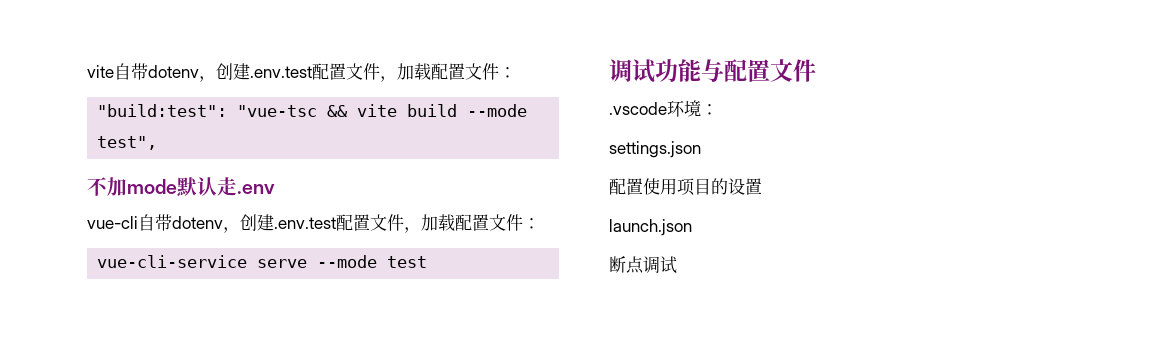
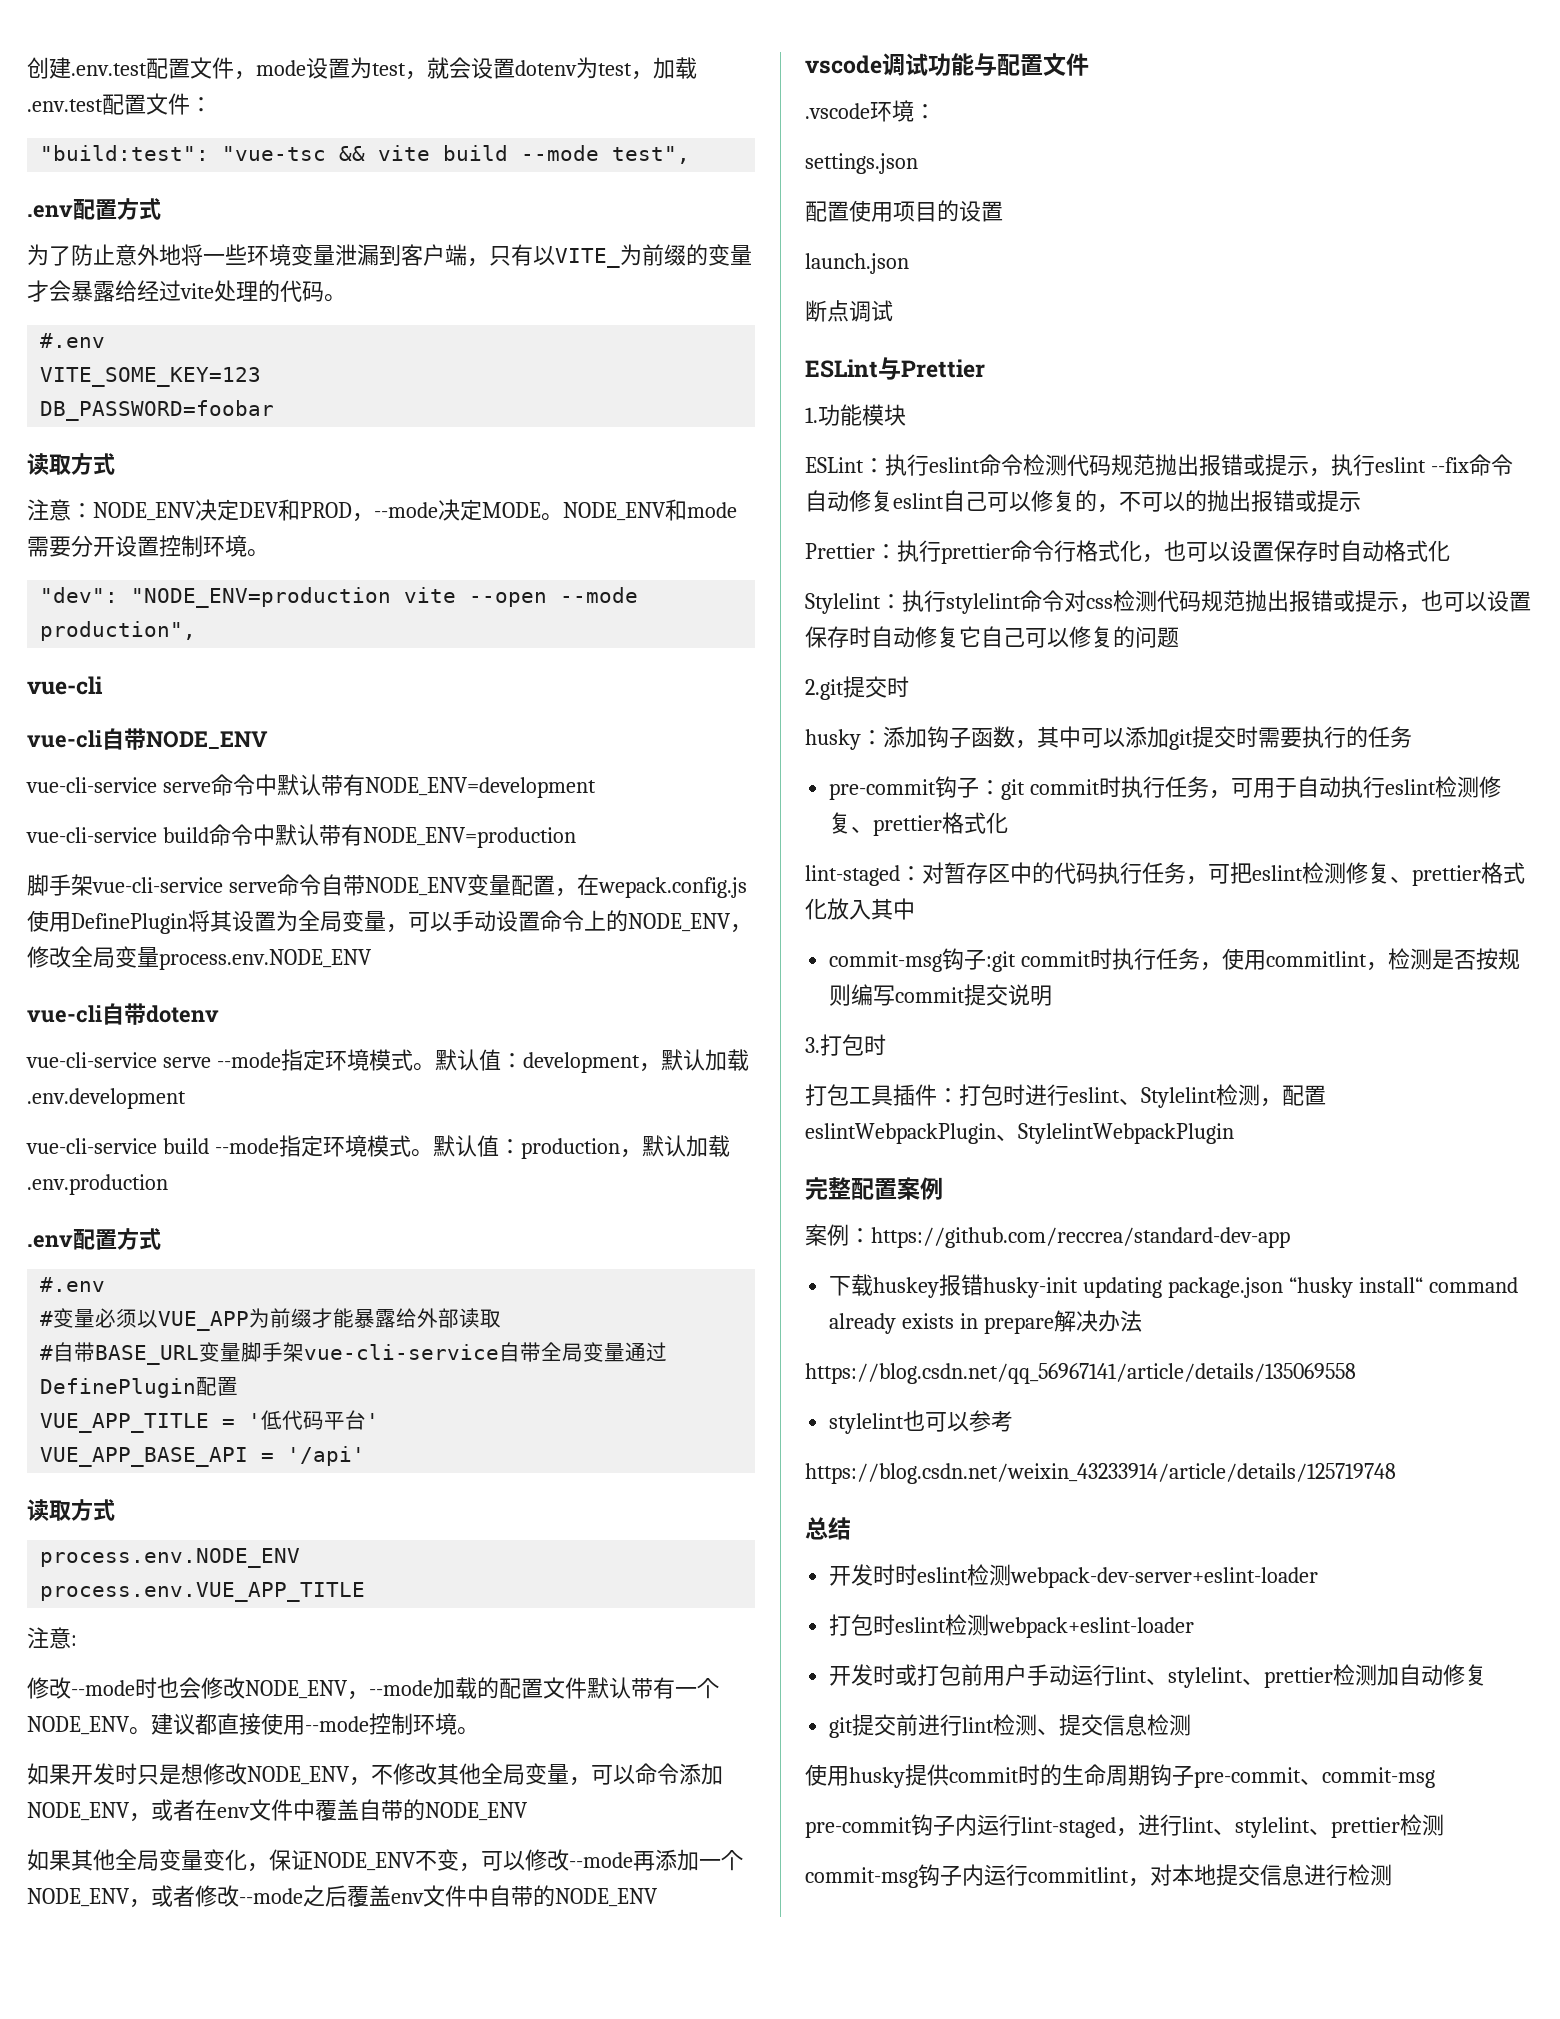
[87,63,431,82] vite自带dotenv，创建.env.test配置文件，加载 -> [27,57,697,80] [27,99,103,112] 创建.env.test配置文件，mode设置为test，就会设置dotenv为test，加载.env.test
[87,177,275,197] [87,214,540,233] [97,255,428,268] 不加mode默认走.env // vue-cli自带dotenv，创建.env.test配置文件，加载配置文件： // vue-cli-service serve --mode test // -> [27,198,161,220] [27,244,752,268] [27,280,346,302] [40,333,106,348] [40,367,262,387] [40,400,275,421] [27,453,115,475] [27,499,737,522] [27,535,269,557] [40,587,639,608] [40,621,197,641] [27,676,103,695] [27,728,268,750] [26,774,596,798] [26,824,576,848] [27,874,747,898] [27,910,752,934] [27,946,372,970] [27,1003,219,1025] [26,1049,749,1073] [27,1088,186,1109] [26,1135,730,1159] [27,1174,168,1195] [27,1228,161,1250] [40,1277,106,1292] [40,1308,502,1331] [40,1342,668,1365] [40,1377,239,1398] [40,1410,380,1433] [40,1446,366,1467] [27,1499,115,1521] [40,1548,301,1568] [40,1582,366,1602] [27,1627,77,1649] [27,1677,719,1700] [27,1713,479,1735] [27,1763,723,1786] [27,1799,528,1822] [27,1849,743,1872] [27,1885,658,1908] [805,55,882,74] .env配置方式 // 为了防止意外地将一些环境变量泄漏到客户端，只有以VITE_为前缀的变量才会暴露给经过vite处理的代码。 // #.env // VITE_SOME_KEY=123 // DB_PASSWORD=foobar // 读取方式 // 注意：NODE_ENV决定DEV和PROD，--mode决定MODE。NODE_ENV和mode需要分开设置控制环境。 // "dev": "NODE_ENV=production vite --open --mode production", // vue-cli // vue-cli自带NODE_ENV // vue-cli-service serve命令中默认带有NODE_ENV=development // vue-cli-service build命令中默认带有NODE_ENV=production // 脚手架vue-cli-service serve命令自带NODE_ENV变量配置，在wepack.config.js使用DefinePlugin将其设置为全局变量，可以手动设置命令上的NODE_ENV，修改全局变量process.env.NODE_ENV // vue-cli自带dotenv // vue-cli-service serve --mode指定环境模式。默认值：development，默认加载.env.development // vue-cli-service build --mode指定环境模式。默认值：production，默认加载.env.production // .env配置方式 // #.env // #变量必须以VUE_APP为前缀才能暴露给外部读取 // #自带BASE_URL变量脚手架vue-cli-service自带全局变量通过DefinePlugin配置 // VUE_APP_TITLE = '低代码平台' // VUE_APP_BASE_API = '/api' // 读取方式 // process.env.NODE_ENV // process.env.VUE_APP_TITLE // 注意: // 修改--mode时也会修改NODE_ENV，--mode加载的配置文件默认带有一个NODE_ENV。建议都直接使用--mode控制环境。 // 如果开发时只是想修改NODE_ENV，不修改其他全局变量，可以命令添加NODE_ENV，或者在env文件中覆盖自带的NODE_ENV // 如果其他全局变量变化，保证NODE_ENV不变，可以修改--mode再添加一个NODE_ENV，或者修改--mode之后覆盖env文件中自带的NODE_ENV // vscode
(677, 265) none -> [805,357,985,380] [805,404,906,426] [805,454,1513,477] [805,490,1361,513] [805,540,1450,564] [805,590,1531,614] [805,626,1179,648] [805,676,909,700] [805,726,1412,750] [829,776,1502,800] [829,812,1009,836] [805,862,1525,886] [805,898,915,920] [829,948,1521,972] [829,984,1053,1006] [805,1034,886,1056] [805,1084,1326,1108] [805,1123,1234,1144] [805,1177,943,1200] [805,1224,1290,1248] [829,1274,1518,1298] [829,1310,1143,1334] [805,1363,1356,1384] [829,1410,1014,1434] [805,1463,1396,1484] [805,1517,851,1540] [829,1564,1319,1588] [829,1614,1195,1638] [829,1664,1488,1688] [829,1714,1192,1738] [805,1764,1435,1788] [805,1814,1444,1838] [805,1864,1392,1888] // ESLint与Prettier // 1.功能模块 // ESLint：执行eslint命令检测代码规范抛出报错或提示，执行eslint --fix命令自动修复eslint自己可以修复的，不可以的抛出报错或提示 // Prettier：执行prettier命令行格式化，也可以设置保存时自动格式化 // Stylelint：执行stylelint命令对css检测代码规范抛出报错或提示，也可以设置保存时自动修复它自己可以修复的问题 // 2.git提交时 // husky：添加钩子函数，其中可以添加git提交时需要执行的任务 // pre-commit钩子：git commit时执行任务，可用于自动执行eslint检测修复、prettier格式化 // lint-staged：对暂存区中的代码执行任务，可把eslint检测修复、prettier格式化放入其中 // commit-msg钩子:git commit时执行任务，使用commitlint，检测是否按规则编写commit提交说明 // 3.打包时 // 打包工具插件：打包时进行eslint、Stylelint检测，配置eslintWebpackPlugin、StylelintWebpackPlugin // 完整配置案例 // 案例：https://github.com/reccrea/standard-dev-app // 下载huskey报错husky-init updating package.json “husky install“ command already exists in prepare解决办法 // https://blog.csdn.net/qq_56967141/article/details/135069558 // stylelint也可以参考 // https://blog.csdn.net/weixin_43233914/article/details/125719748 // 总结 // 开发时时eslint检测webpack-dev-server+eslint-loader // 打包时eslint检测webpack+eslint-loader // 开发时或打包前用户手动运行lint、stylelint、prettier检测加自动修复 // git提交前进行lint检测、提交信息检测 // 使用husky提供commit时的生命周期钩子pre-commit、commit-msg // pre-commit钩子内运行lint-staged，进行lint、stylelint、prettier检测 // commit-msg钩子内运行commitlint，对本地提交信息进行检测

